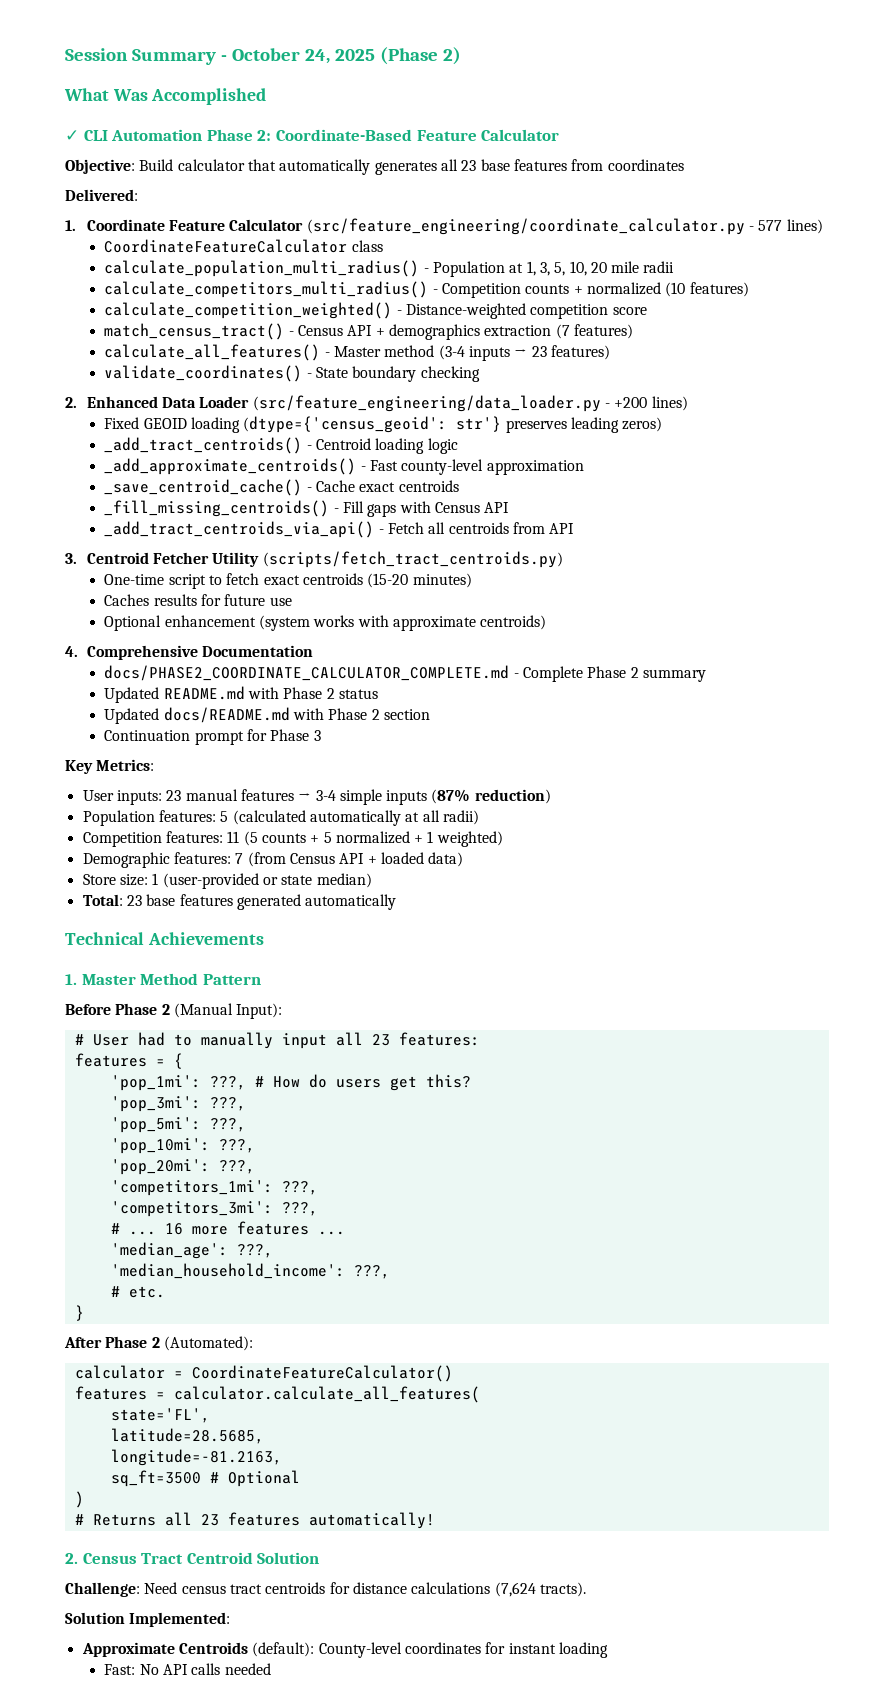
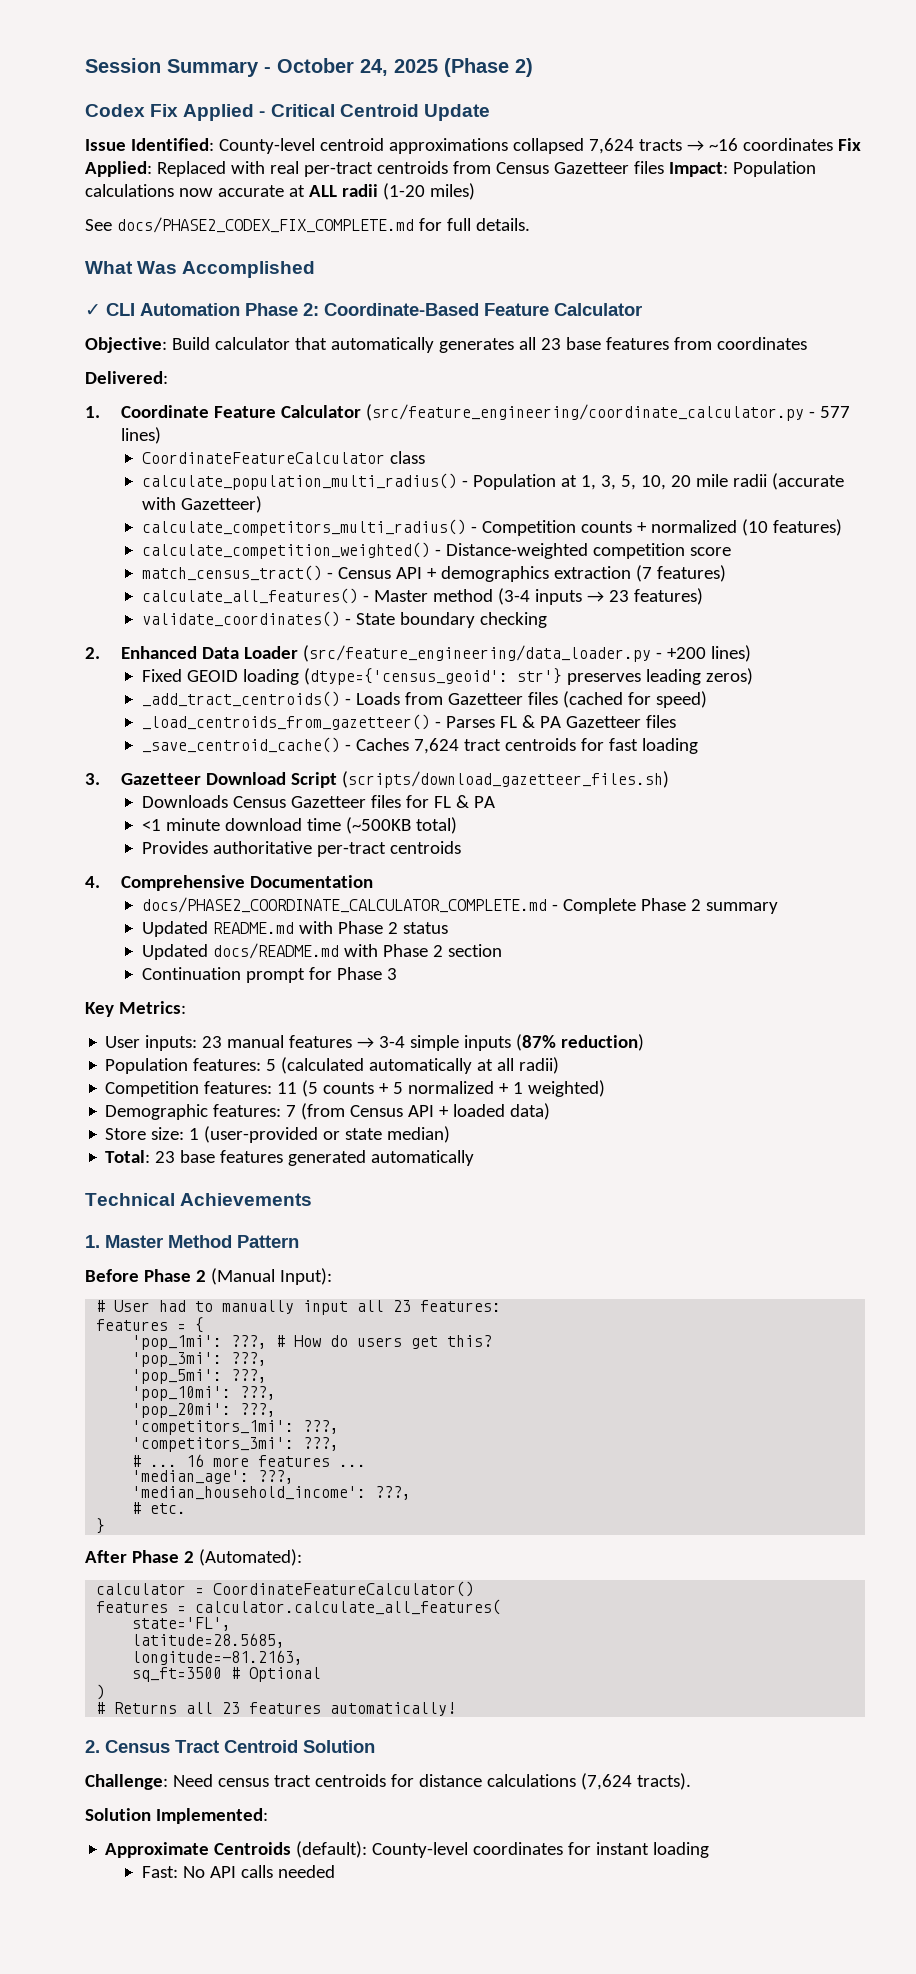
(461, 56) none -> [85,104,490,121] [85,138,861,154] [85,161,816,177] [85,183,475,200] [85,217,530,233] // Codex Fix Applied - Critical Centroid Update // Issue Identified: County-level centroid approximations collapsed 7,624 tracts → ~16 coordinates Fix Applied: Replaced with real per-tract centroids from Census Gazetteer files Impact: Population calculations now accurate at ALL radii (1-20 miles) // See docs/PHASE2_CODEX_FIX_COMPLETE.md for full details.
(675, 267) none -> [771,473,844,490] [141,496,262,513] (accurate with Gazetteer)
[315,438,458,454] [104,458,584,475] [104,479,459,496] [104,500,510,517] [104,521,575,538] [65,551,563,568] [104,573,472,589] [104,594,292,606] [104,615,547,631] Centroid loading logic // _add_approximate_centroids() - Fast county-level approximation // _save_centroid_cache() - Cache exact centroids // _fill_missing_centroids() - Fill gaps with Census API // _add_tract_centroids_via_api() - Fetch all centroids from API // 3. Centroid Fetcher Utility (scripts/fetch_tract_centroids.py) // One-time script to fetch exact centroids (15-20 minutes) // Caches results for future use // Optional enhancement (system works with approximate centroids) -> [355,691,707,708] [141,714,676,730] [141,737,698,754] [85,771,670,788] [141,795,495,808] [141,817,457,834] [141,841,461,857] Loads from Gazetteer files (cached for speed) // _load_centroids_from_gazetteer() - Parses FL & PA Gazetteer files // _save_centroid_cache() - Caches 7,624 tract centroids for fast loading // 3. Gazetteer Download Script (scripts/download_gazetteer_files.sh) // Downloads Census Gazetteer files for FL & PA // <1 minute download time (~500KB total) // Provides authoritative per-tract centroids

